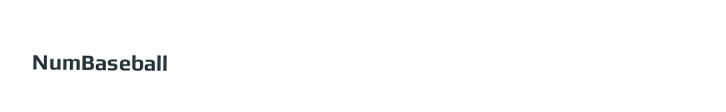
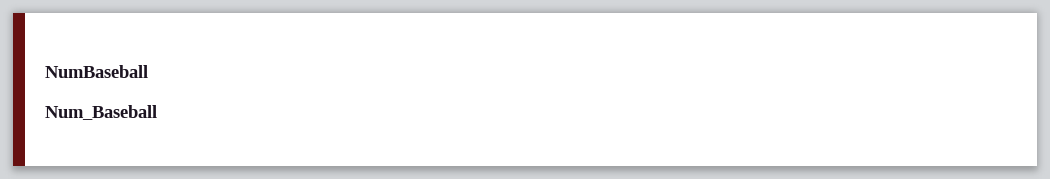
(169, 62) none -> [45,105,157,120] // Num_Baseball

